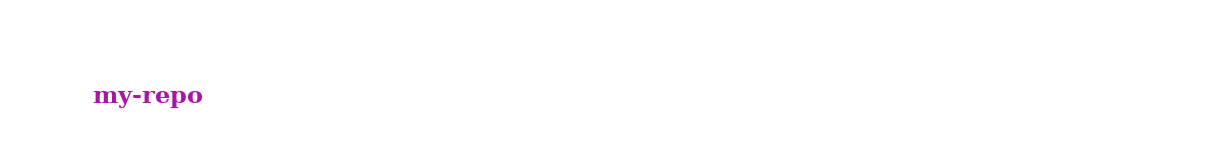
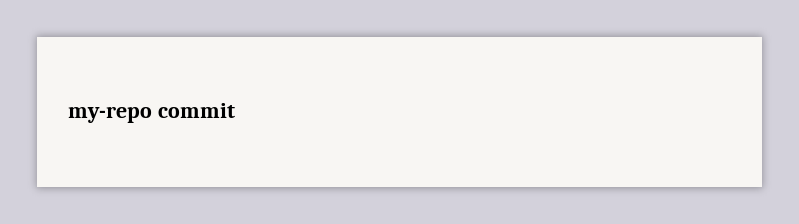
(203, 99) none -> [157,103,235,118] commit

